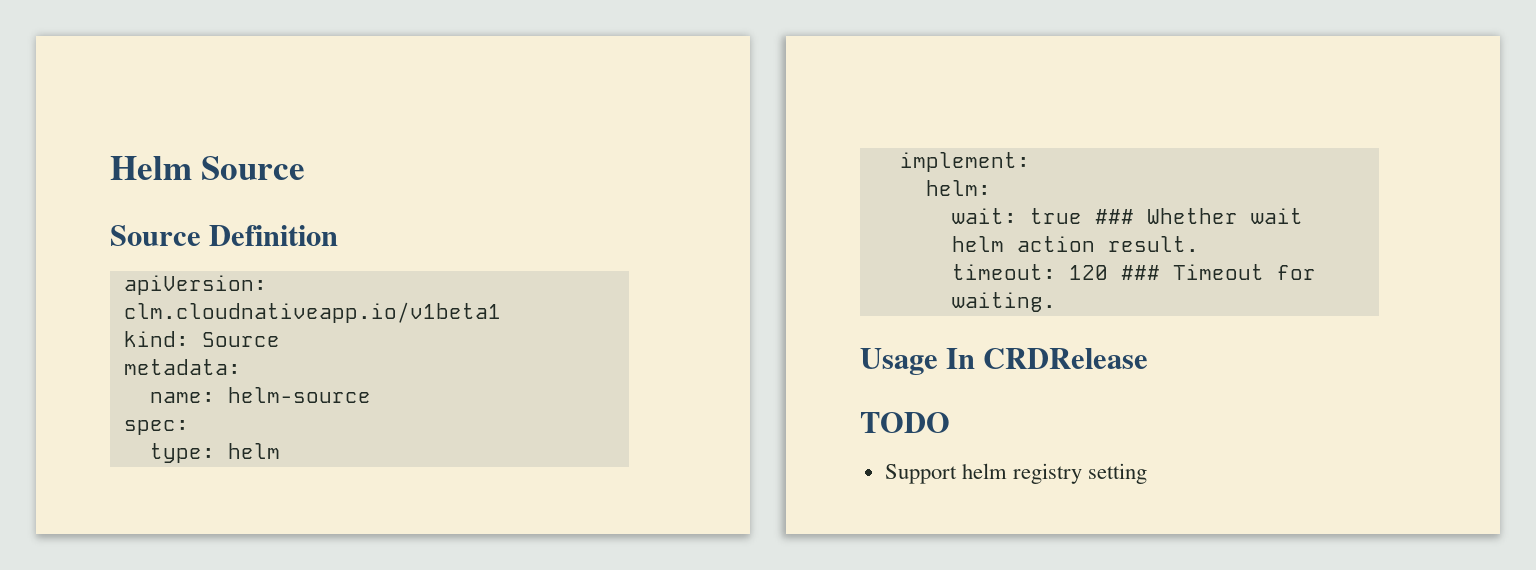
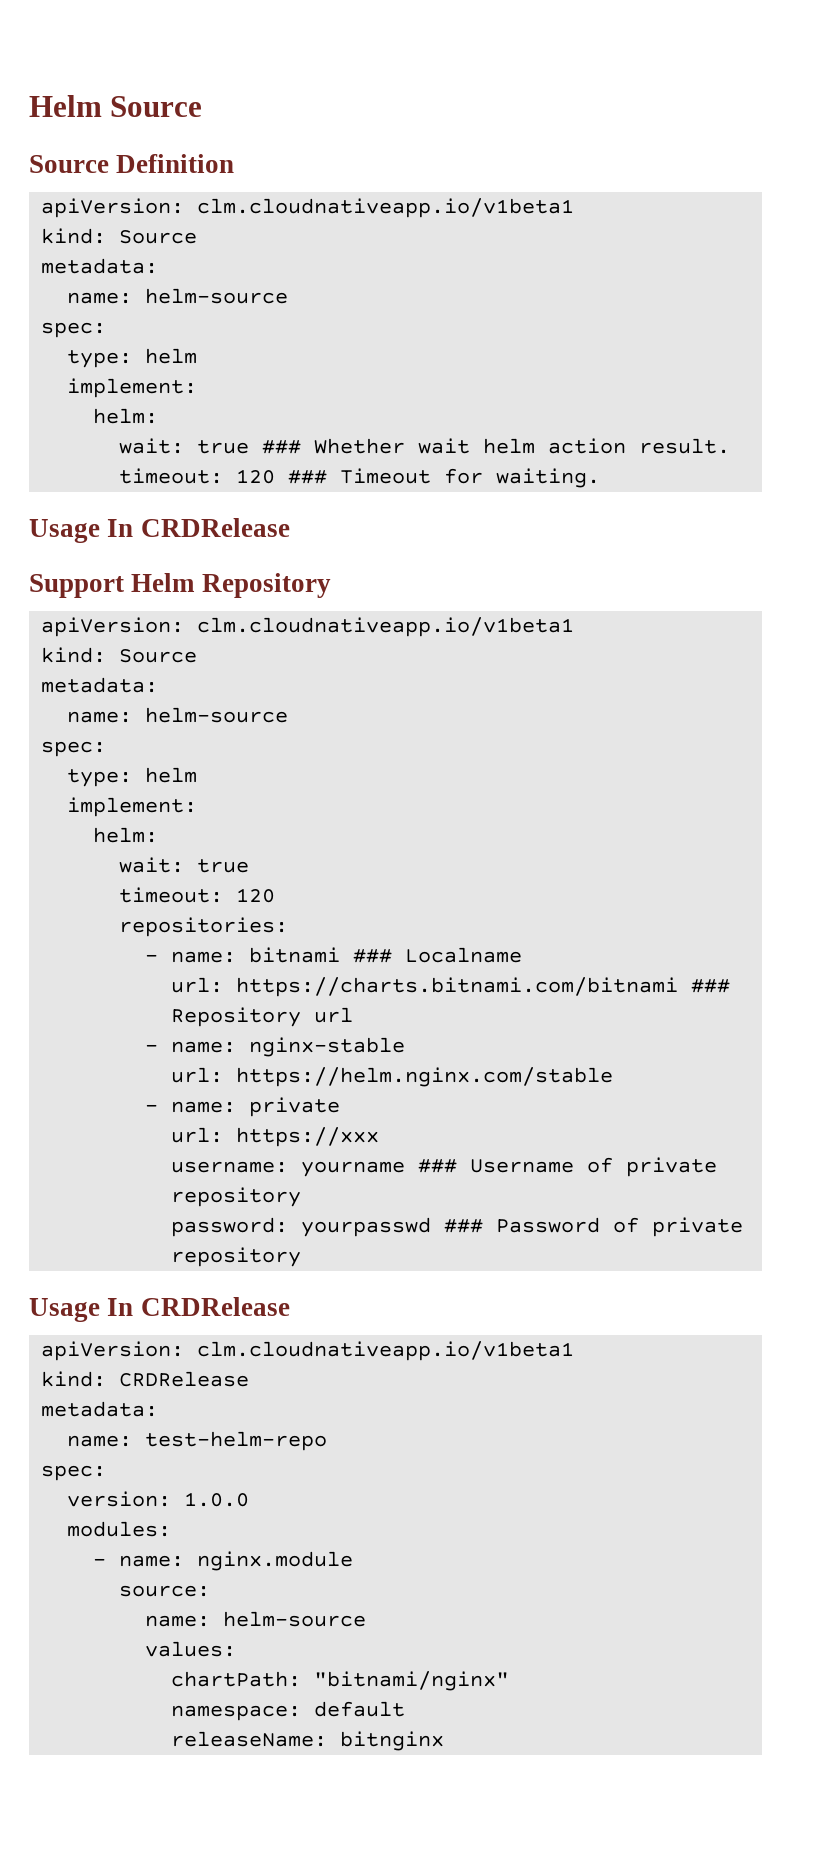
[860,412,950,433] [884,463,1147,484] TODO // Support helm registry setting -> [29,573,331,598] [41,617,574,637] [41,647,197,663] [41,677,158,693] [67,707,288,723] [41,741,106,757] [67,767,197,787] [67,797,197,817] [93,827,158,843] [119,857,249,873] [119,887,275,903] [119,917,288,937] [145,947,522,963] [171,977,730,997] [171,1007,353,1027] [145,1037,405,1057] [171,1067,613,1087] [145,1097,340,1117] [171,1127,379,1147] [171,1157,717,1177] [171,1187,301,1207] [171,1217,743,1237] [171,1247,301,1267] [29,1297,290,1322] [41,1341,574,1361] [41,1371,249,1387] [41,1401,158,1417] [67,1431,327,1451] [41,1465,106,1481] [67,1491,249,1507] [67,1521,171,1537] [93,1551,353,1571] [119,1585,210,1597] [145,1611,366,1627] [145,1641,236,1657] [171,1671,509,1691] [171,1701,405,1721] [171,1731,444,1751] Support Helm Repository // apiVersion: clm.cloudnativeapp.io/v1beta1 // kind: Source // metadata: // name: helm-source // spec: // type: helm // implement: // helm: // wait: true // timeout: 120 // repositories: // - name: bitnami ### Localname // url: https://charts.bitnami.com/bitnami ### Repository url // - name: nginx-stable // url: https://helm.nginx.com/stable // - name: private // url: https://xxx // username: yourname ### Username of private repository // password: yourpasswd ### Password of private repository // Usage In CRDRelease // apiVersion: clm.cloudnativeapp.io/v1beta1 // kind: CRDRelease // metadata: // name: test-helm-repo // spec: // version: 1.0.0 // modules: // - name: nginx.module // source: // name: helm-source // values: // chartPath: "bitnami/nginx" // namespace: default // releaseName: bitnginx

